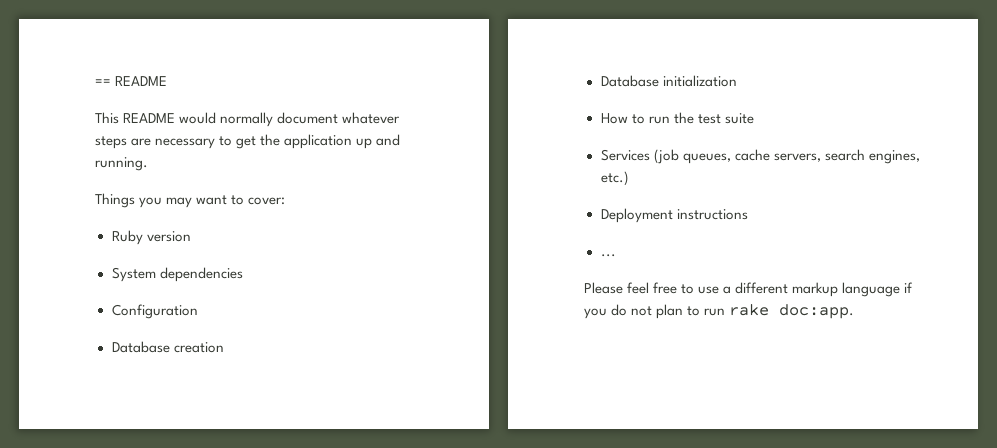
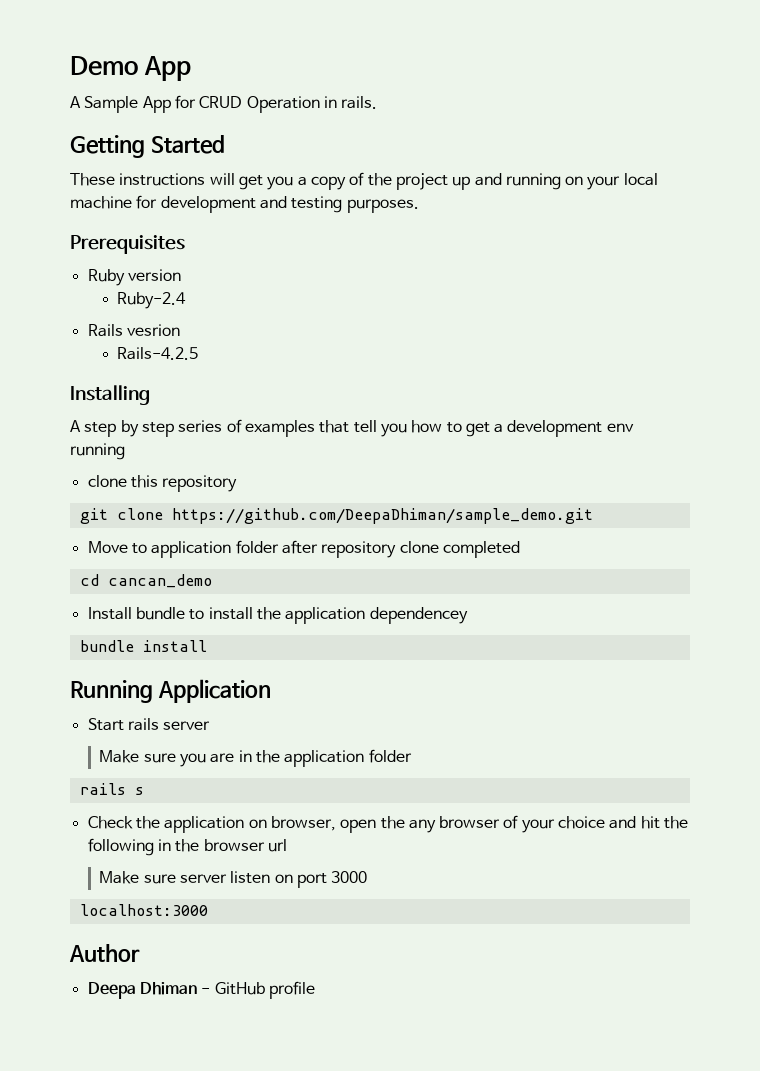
[95,76,168,86] [95,112,401,127] [95,134,401,149] [95,157,148,171] [95,193,286,208] [111,230,191,245] [111,267,243,282] [111,304,198,319] [111,341,224,353] [600,75,737,87] [600,112,754,124] [600,149,920,164] [600,171,629,186] [600,208,748,223] [600,254,616,257] [584,282,914,297] [584,304,855,319] == README // This README would normally document whatever steps are necessary to get the application up and running. // Things you may want to cover: // Ruby version // System dependencies // Configuration // Database creation // Database initialization // How to run the test suite // Services (job queues, cache servers, search engines, etc.) // Deployment instructions // ... // Please feel free to use a different markup language if you do not plan to run rake doc:app. -> [70,56,191,81] [70,95,378,113] [70,135,225,158] [70,172,658,190] [70,195,419,213] [70,235,185,254] [87,269,181,286] [117,292,187,309] [87,324,180,337] [117,347,199,360] [70,385,150,405] [70,419,634,437] [70,443,125,460] [87,475,238,492] [79,508,593,524] [87,540,520,558] [79,574,212,588] [87,607,468,624] [79,640,207,652] [70,679,271,703] [87,718,211,731] [99,749,412,767] [79,783,144,795] [87,815,689,833] [87,838,287,856] [99,871,368,888] [79,904,208,916] [69,944,140,962] [87,981,315,999] Demo App // A Sample App for CRUD Operation in rails. // Getting Started // These instructions will get you a copy of the project up and running on your local machine for development and testing purposes. // Prerequisites // Ruby version // Ruby-2.4 // Rails vesrion // Rails-4.2.5 // Installing // A step by step series of examples that tell you how to get a development env running // clone this repository // git clone https://github.com/DeepaDhiman/sample_demo.git // Move to application folder after repository clone completed // cd cancan_demo // Install bundle to install the application dependencey // bundle install // Running Application // Start rails server // Make sure you are in the application folder // rails s // Check the application on browser, open the any browser of your choice and hit the following in the browser url // Make sure server listen on port 3000 // localhost:3000 // Author // Deepa Dhiman - GitHub profile

